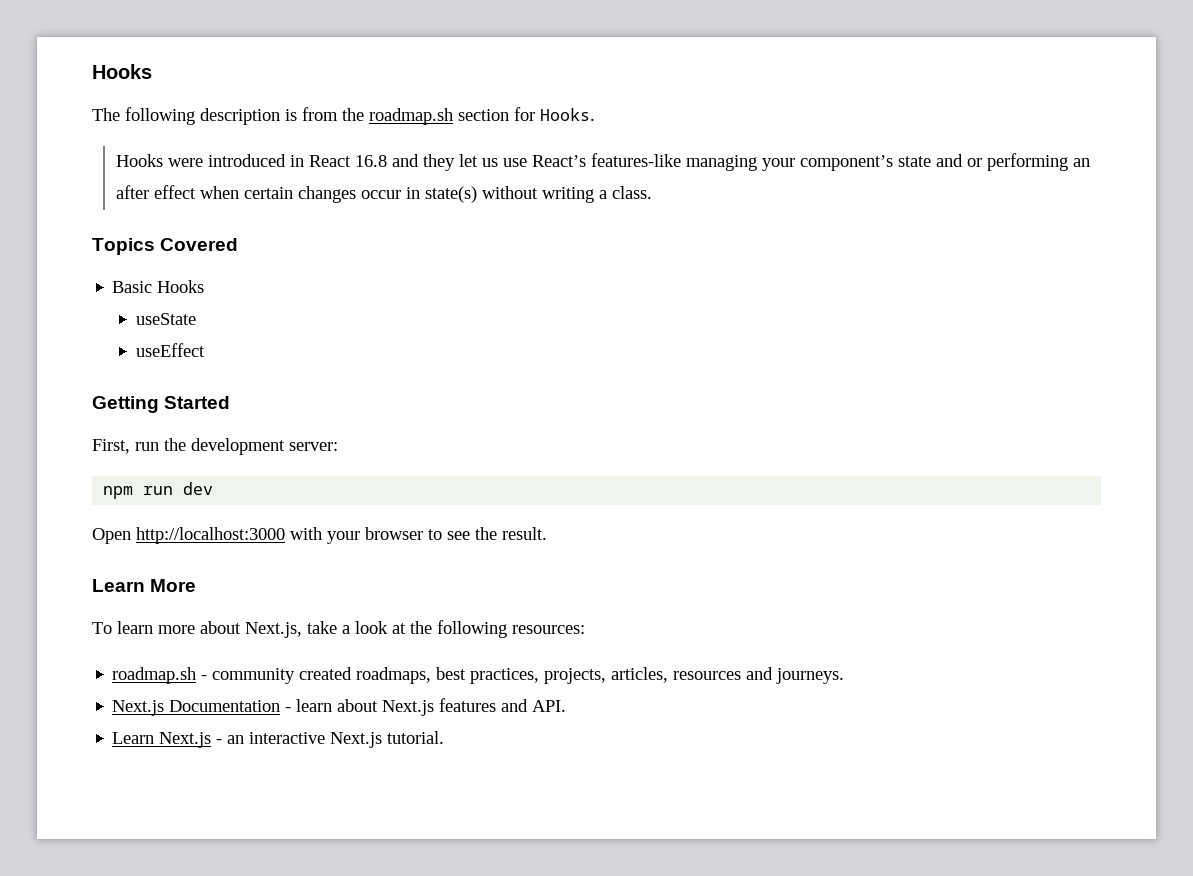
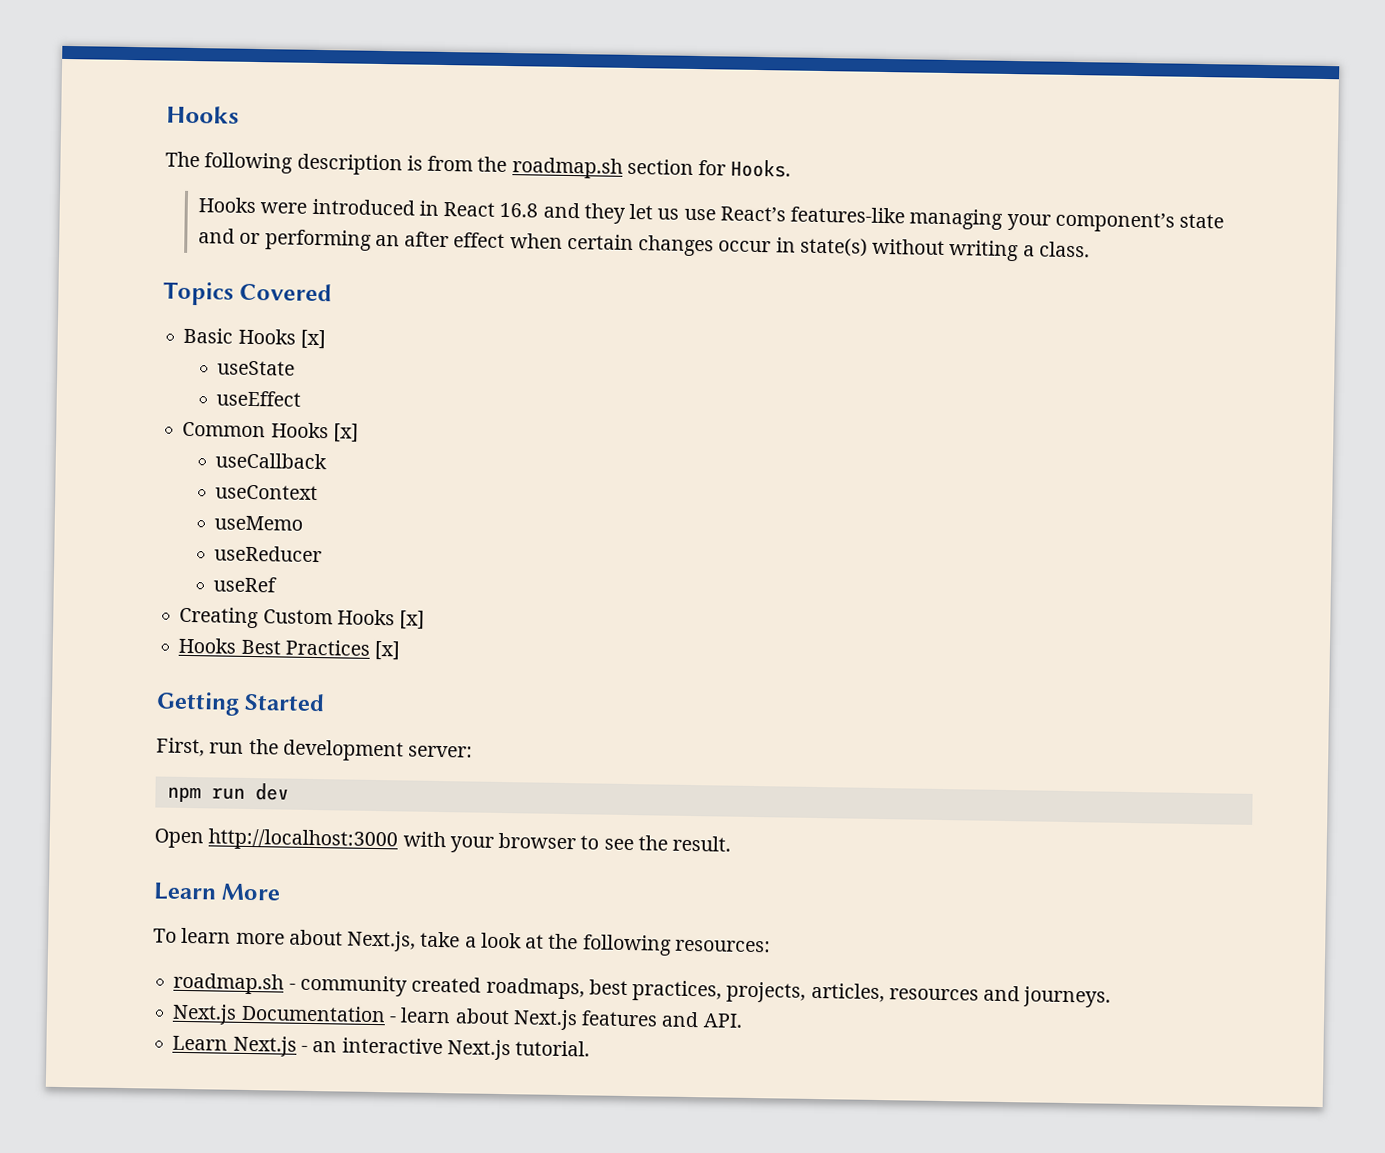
(205, 286) none -> [299,329,326,350] [x]
(205, 350) none -> [182,421,359,443] [215,452,328,470] [215,484,319,501] [214,515,304,531] [214,545,323,563] [213,576,278,593] [179,606,426,630] [178,637,401,661] // Common Hooks [x] // useCallback // useContext // useMemo // useReducer // useRef // Creating Custom Hooks [x] // Hooks Best Practices [x]

